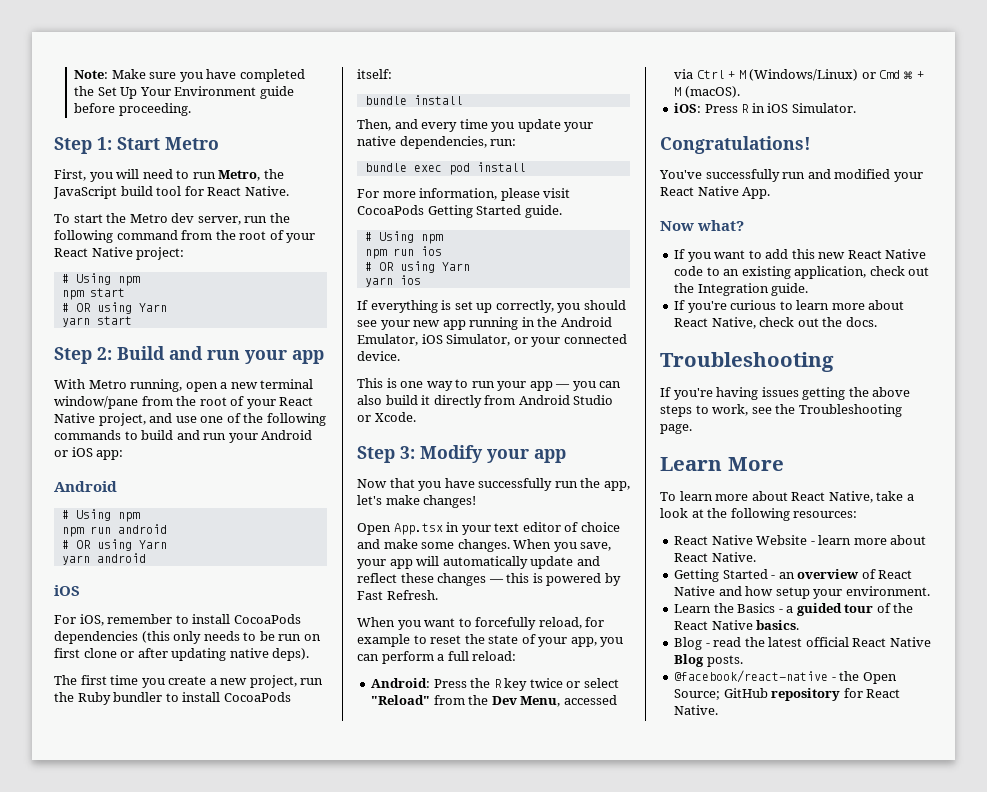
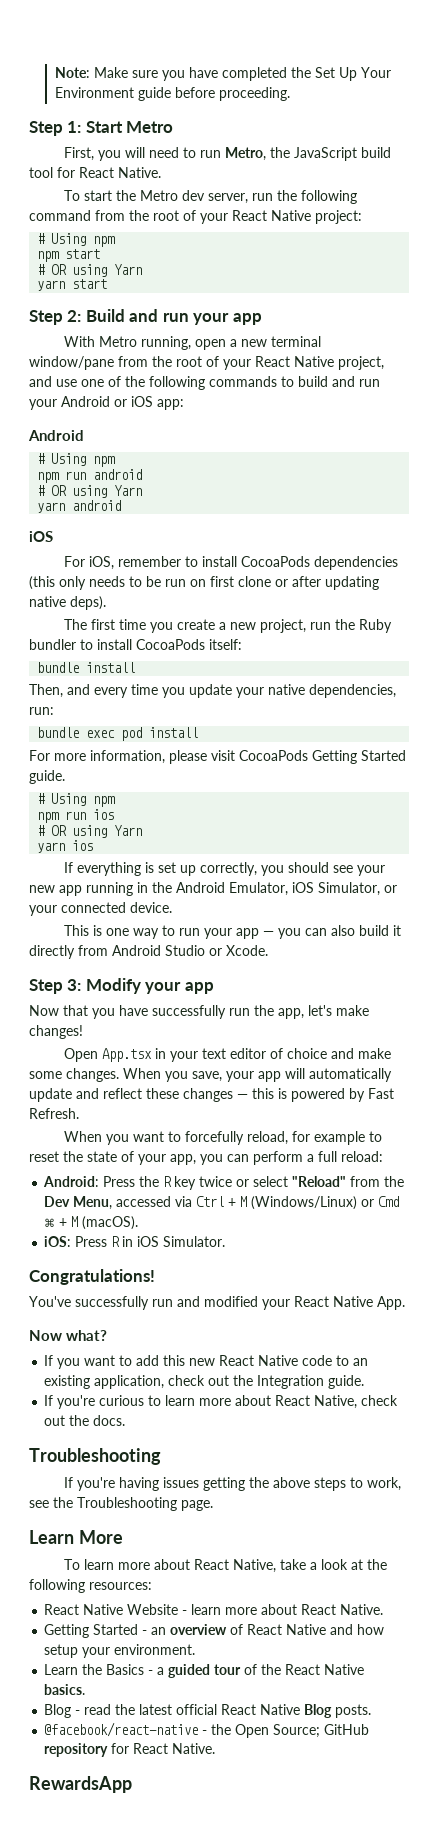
(719, 710) none -> [29,1776,132,1793] // RewardsApp

